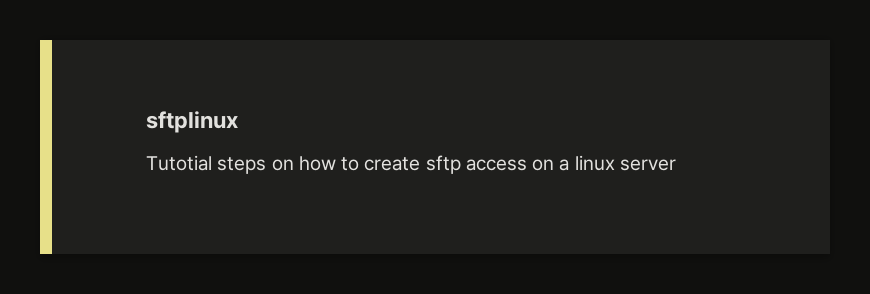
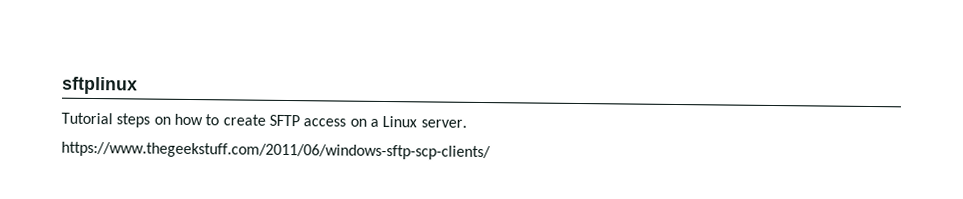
[146,155,212,171] Tutotial -> [61,112,113,125] Tutorial
[425,155,461,174] sftp -> [268,114,300,127] SFTP
[574,155,676,171] linux server -> [382,115,467,128] [61,141,491,161] Linux server. // https://www.thegeekstuff.com/2011/06/windows-sftp-scp-clients/

